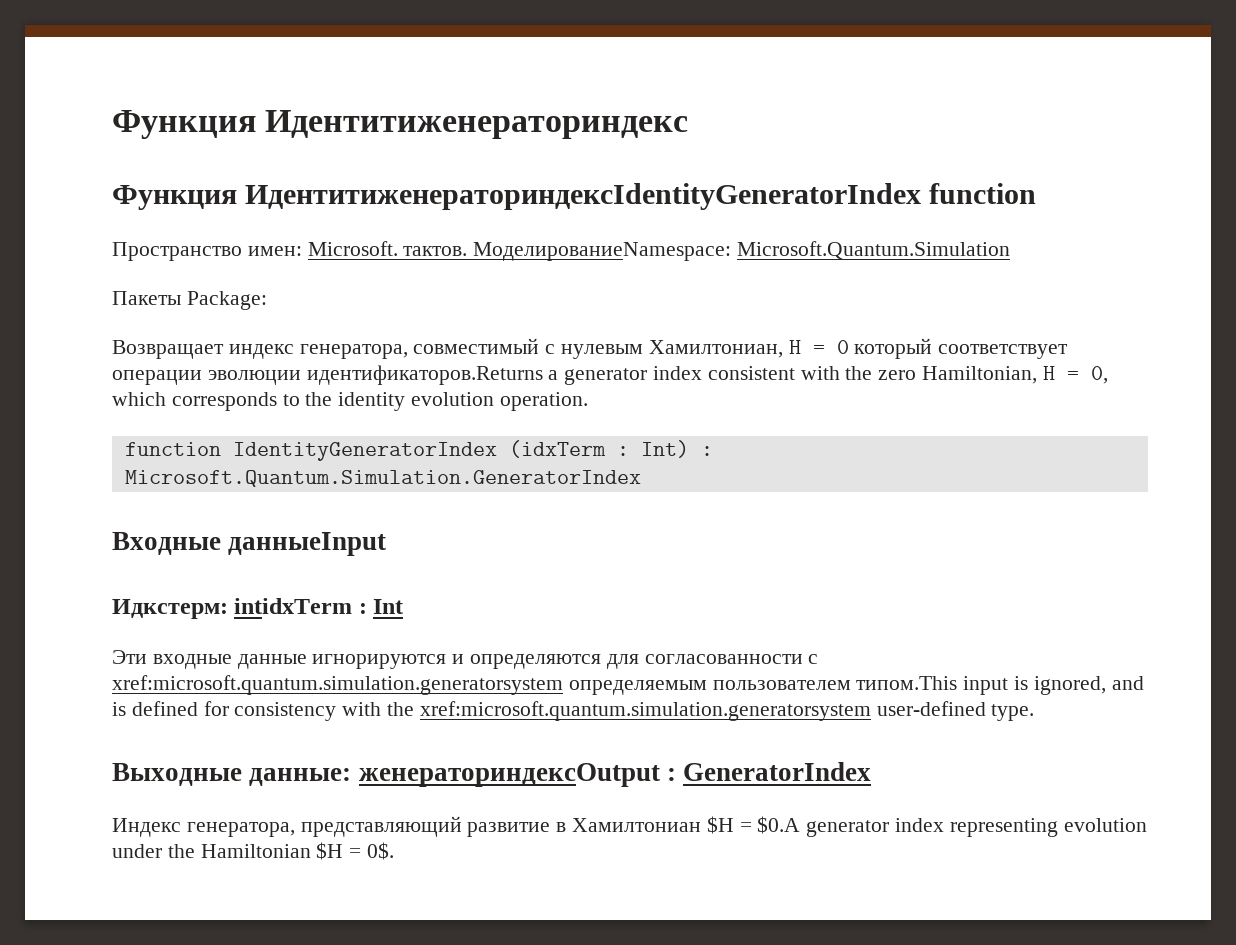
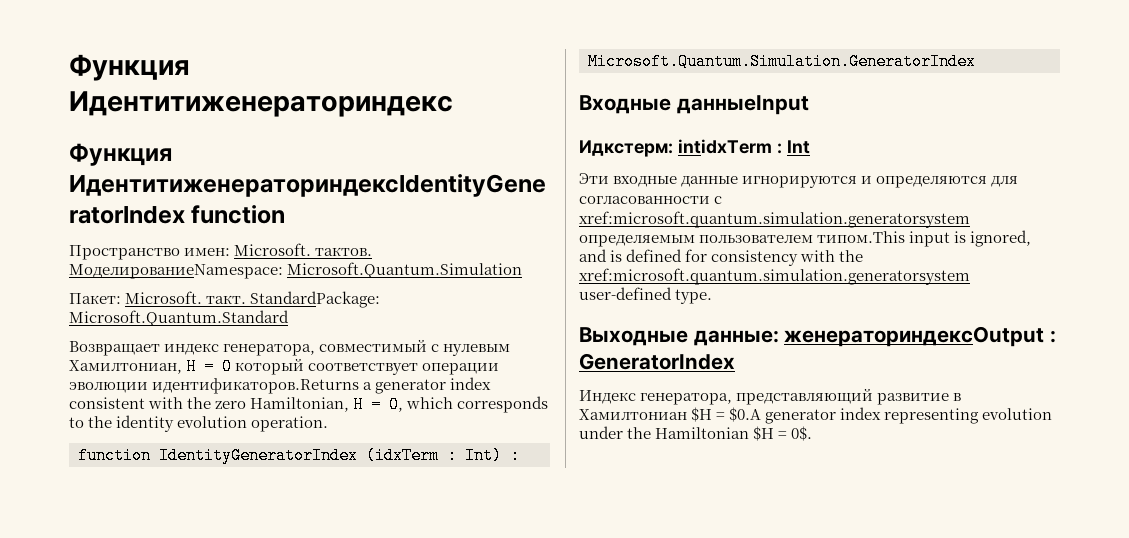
[112,291,267,310] Пакеты Package: -> [69,291,381,308] [69,310,289,326] Пакет: Microsoft. такт. StandardPackage: Microsoft.Quantum.Standard

